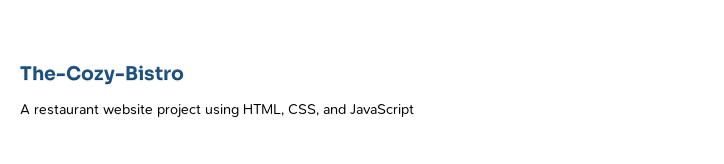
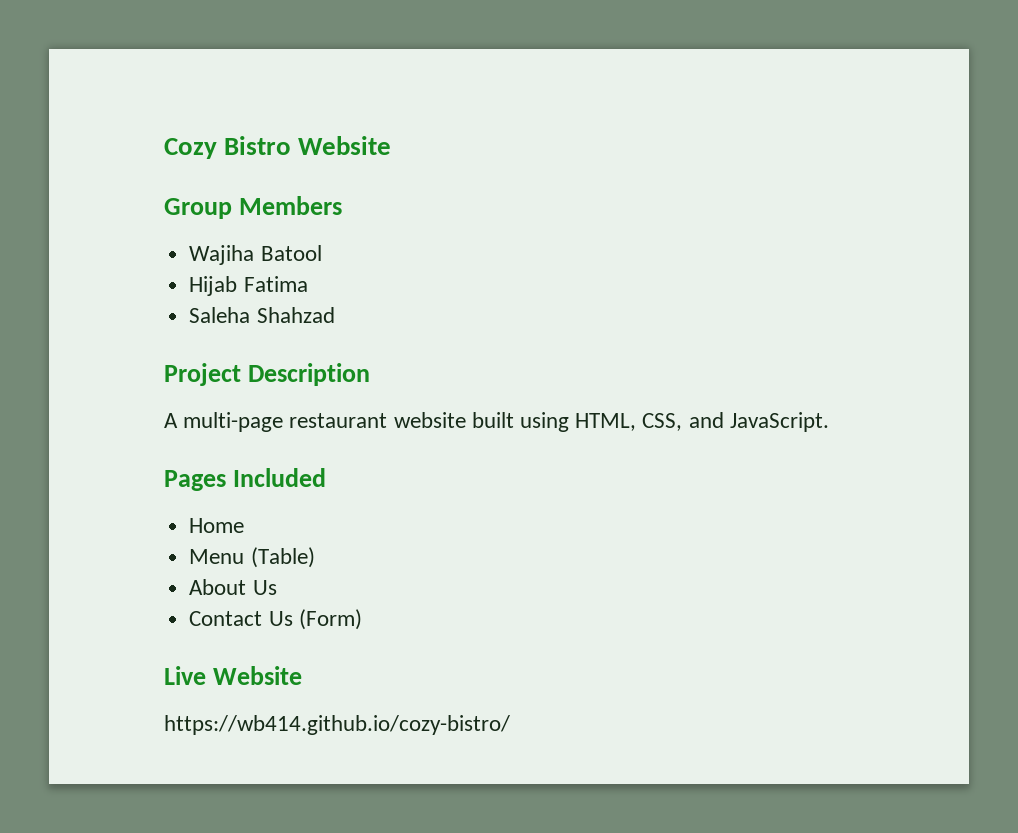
[19,65,185,86] The-Cozy-Bistro -> [164,136,392,159] [164,196,342,219] [189,245,322,265] [189,276,308,296] [189,307,335,323] [164,363,370,386] Cozy Bistro Website // Group Members // Wajiha Batool // Hijab Fatima // Saleha Shahzad // Project Description
(31, 110) none -> [183,412,284,432] multi-page
[157,104,202,119] project -> [471,412,514,428] built
[350,103,415,118] JavaScript -> [729,412,829,432] [164,468,326,491] [189,518,245,533] [189,547,315,568] [189,579,277,595] [189,609,362,630] [164,666,302,685] [164,715,510,735] JavaScript. // Pages Included // Home // Menu (Table) // About Us // Contact Us (Form) // Live Website // https://wb414.github.io/cozy-bistro/

